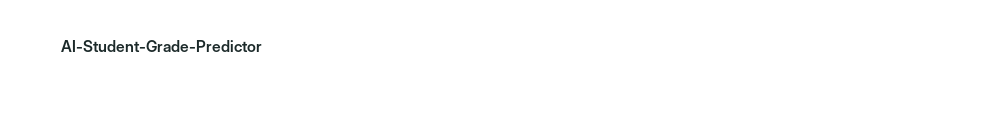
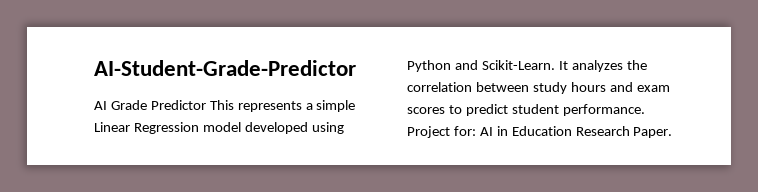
(262, 46) none -> [94,100,356,112] [94,122,344,134] [407,60,647,72] [407,82,670,94] [407,104,645,116] [407,126,673,138] // AI Grade Predictor This represents a simple Linear Regression model developed using Python and Scikit-Learn. It analyzes the correlation between study hours and exam scores to predict student performance. Project for: AI in Education Research Paper.

